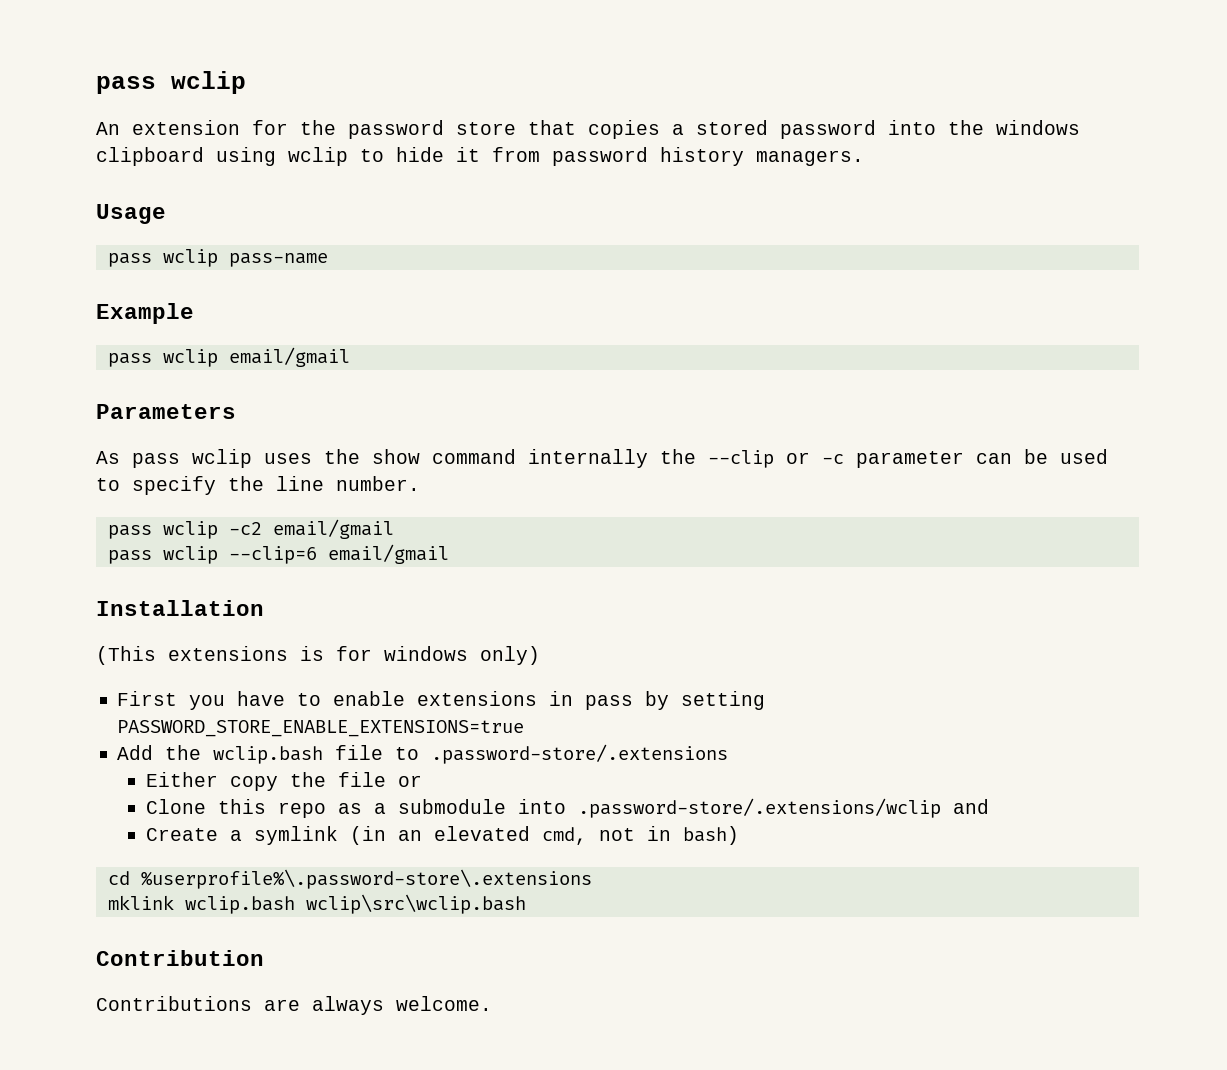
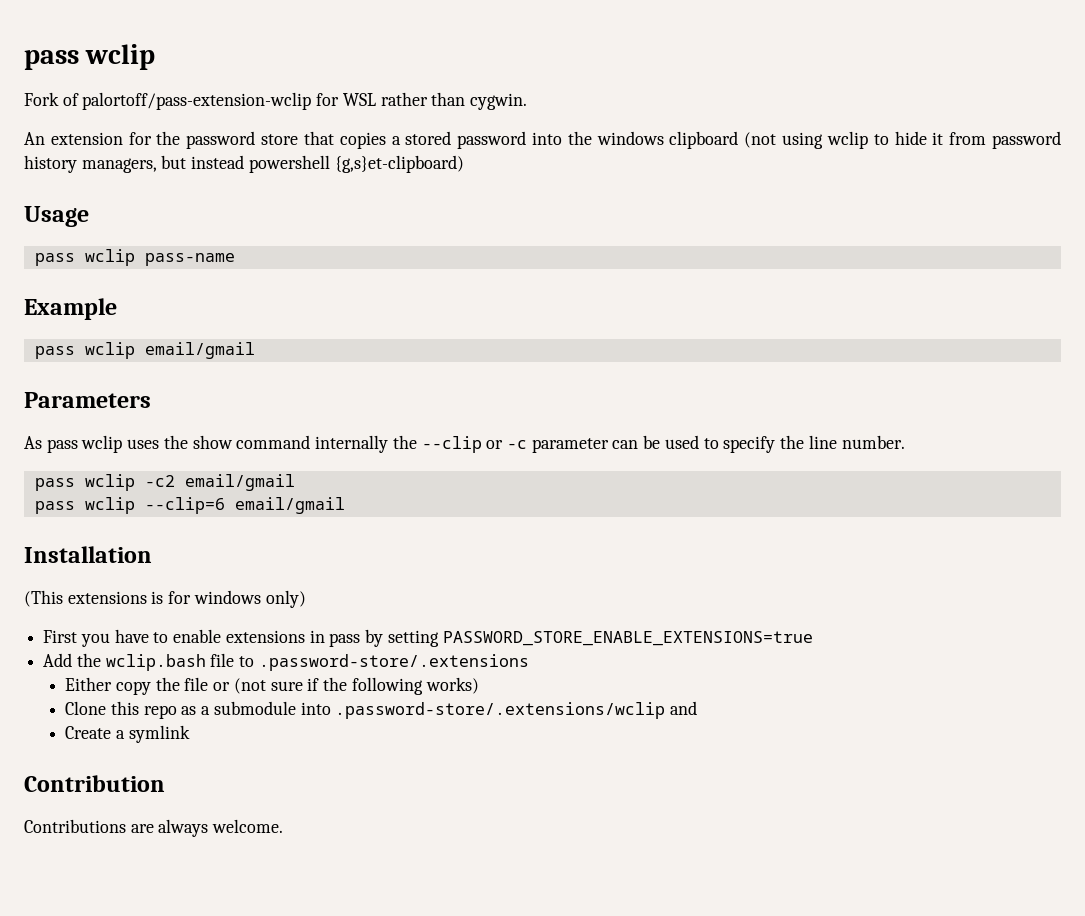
[96,71,246,94] pass wclip -> [24,44,156,70] [24,92,528,110] pass wclip // Fork of palortoff/pass-extension-wclip for WSL rather than cygwin.
(204, 156) none -> [744,132,777,148] (not
[756,150,864,166] managers. -> [81,155,464,173] managers, but instead powershell {g,s}et-clipboard)
(422, 781) none -> [233,677,479,695] (not sure if the following works)
[349,826,739,845] [107,869,592,889] [107,894,526,914] (in an elevated cmd, not in bash) // cd %userprofile%\.password-store\.extensions // mklink wclip.bash wclip\src\wclip.bash -> (190, 734) none

